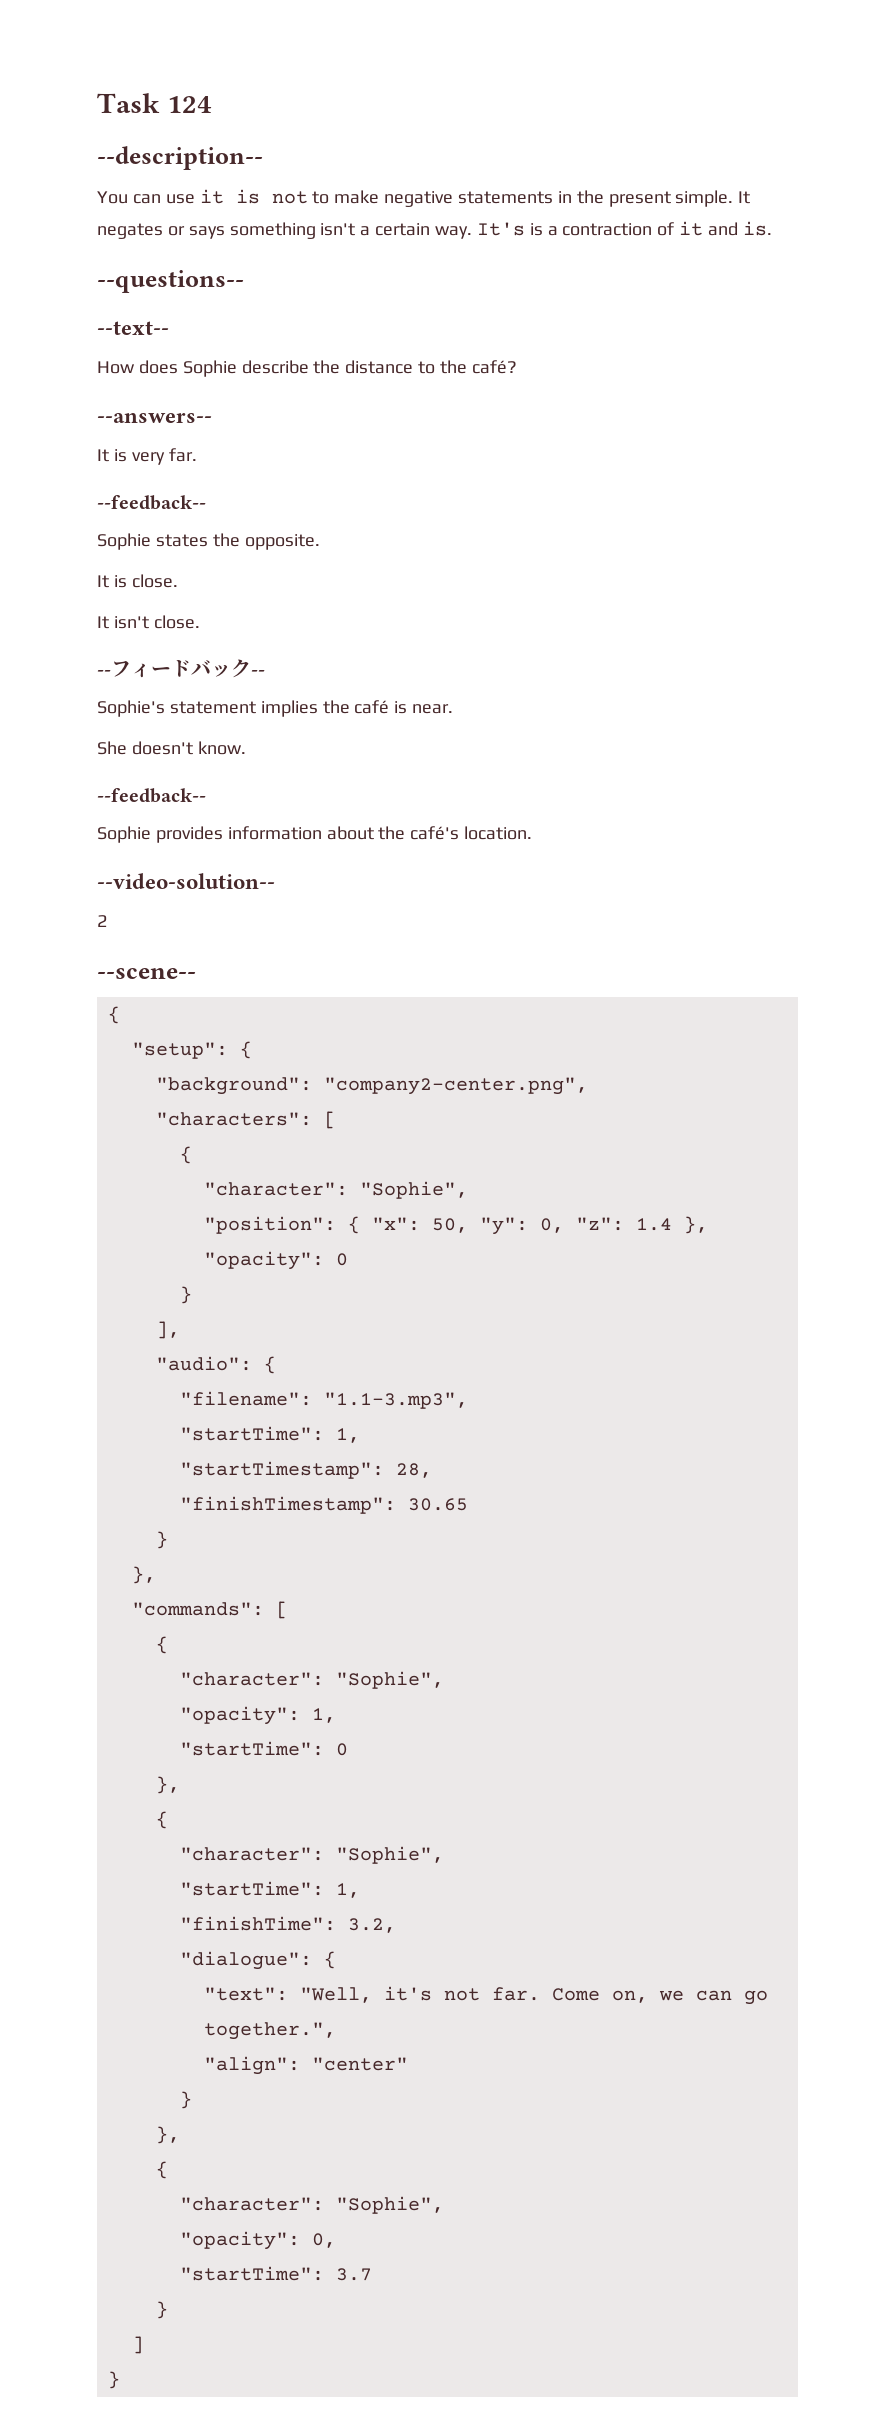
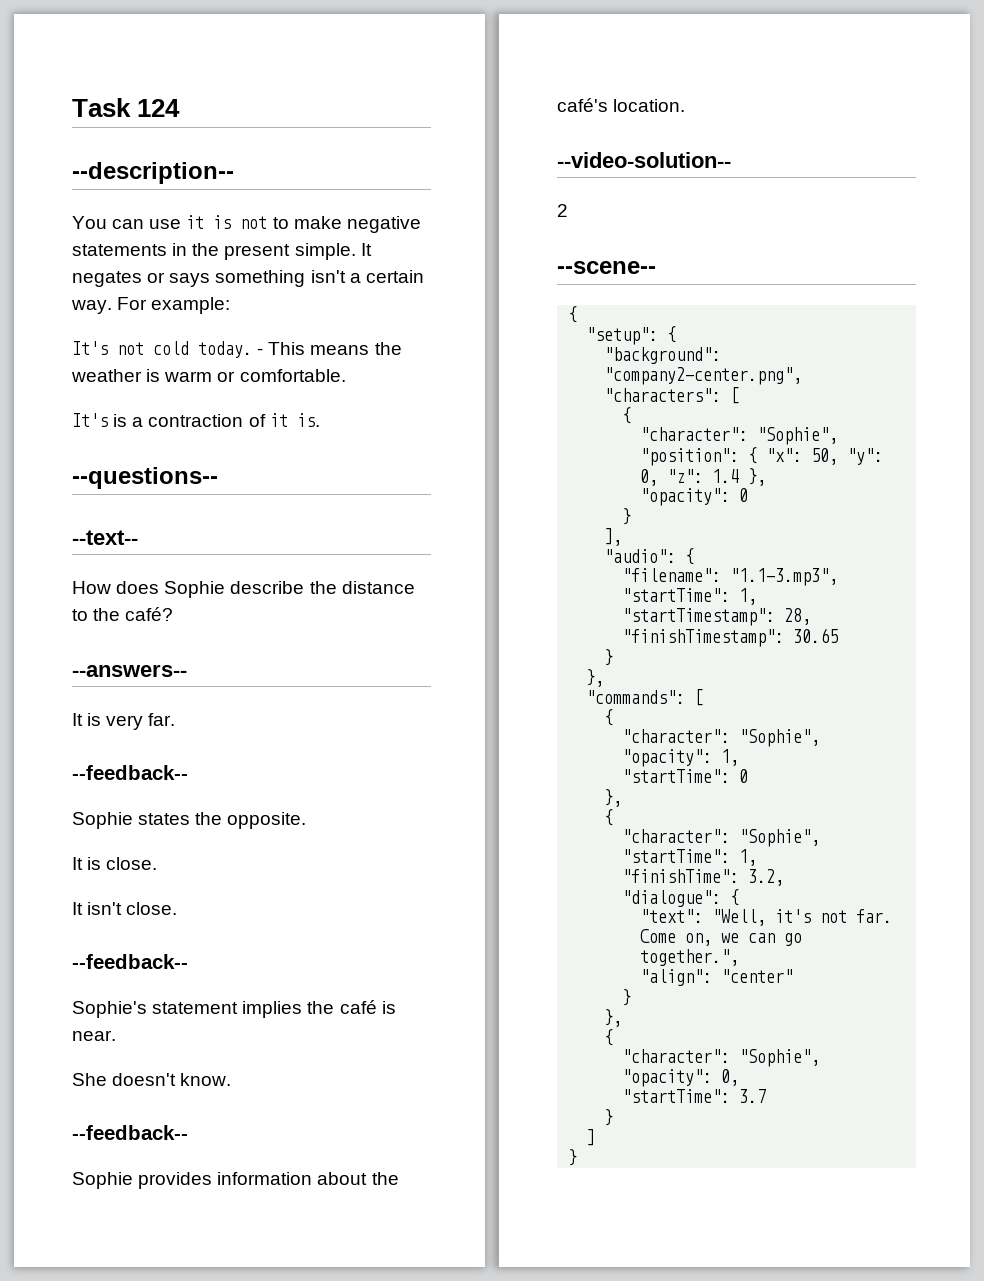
(473, 232) none -> [117,297,231,314] [72,341,402,358] [71,369,346,382] For example: // It's not cold today. - This means the weather is warm or comfortable. //
[708,222,739,236] and -> (288, 420) none
[97,659,265,678] --フィードバック-- -> [72,954,188,969] --feedback--

